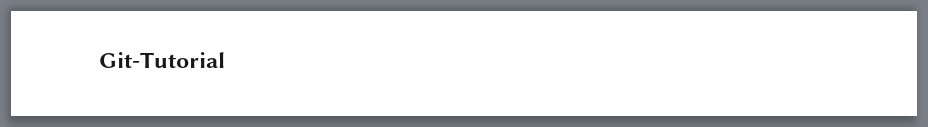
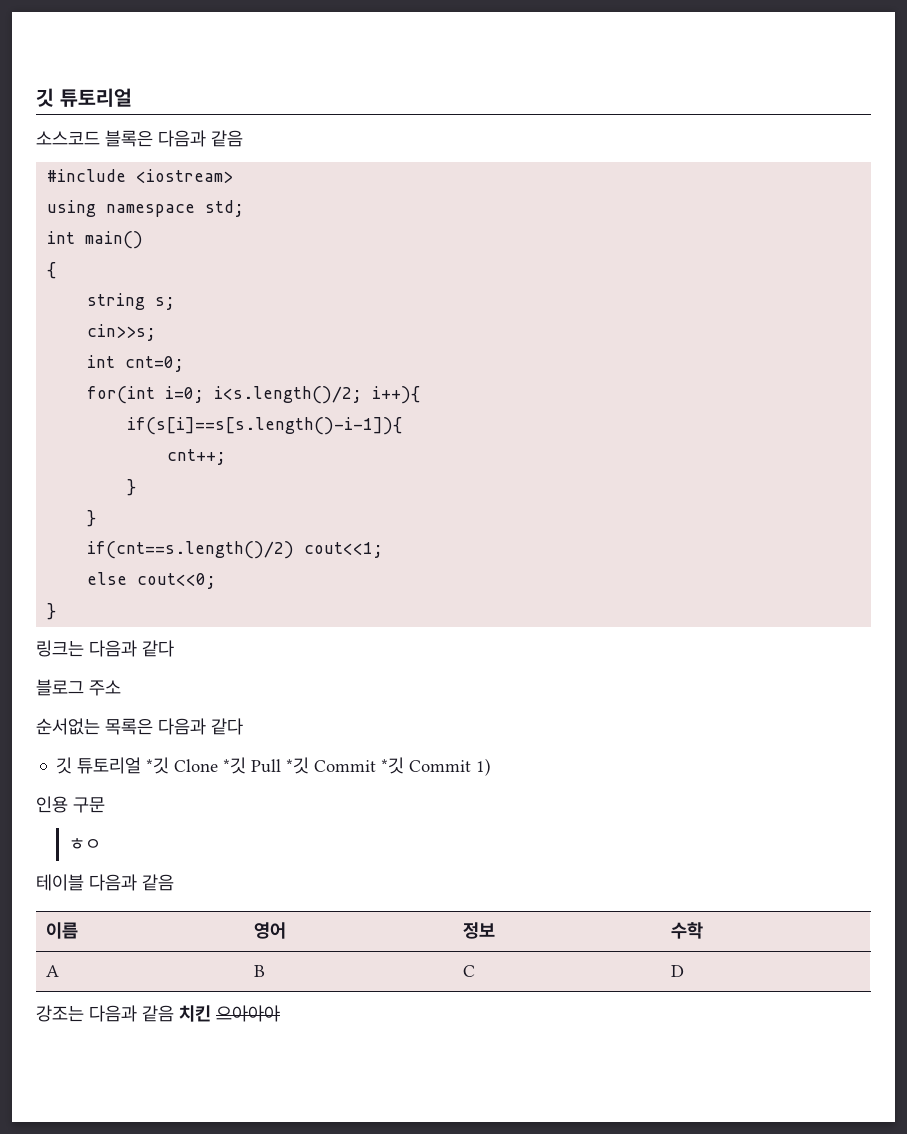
[99,52,225,68] Git-Tutorial -> [36,88,132,107] [36,130,243,147] [47,169,234,183] [47,200,245,217] [47,231,144,249] [47,262,57,279] [87,293,176,310] [87,324,157,341] [87,355,185,372] [87,386,421,404] [127,417,403,435] [167,449,227,465] [127,479,137,496] [87,510,97,527] [87,541,384,559] [87,572,217,589] [47,603,57,620] [36,640,174,657] [36,679,121,696] [36,718,243,735] [56,757,492,776] [36,796,105,813] [69,838,102,850] [36,874,174,891] [46,922,79,939] [254,922,287,939] [463,922,496,939] [671,922,704,939] [46,965,60,977] [254,965,266,977] [463,965,476,977] [671,965,685,977] [36,1005,280,1022] 깃 튜토리얼 // 소스코드 블록은 다음과 같음 // #include <iostream> // using namespace std; // int main() // { // string s; // cin>>s; // int cnt=0; // for(int i=0; i<s.length()/2; i++){ // if(s[i]==s[s.length()-i-1]){ // cnt++; // } // } // if(cnt==s.length()/2) cout<<1; // else cout<<0; // } // 링크는 다음과 같다 // 블로그 주소 // 순서없는 목록은 다음과 같다 // 깃 튜토리얼 *깃 Clone *깃 Pull *깃 Commit *깃 Commit 1) // 인용 구문 // ㅎㅇ // 테이블 다음과 같음 // 이름 | 영어 | 정보 | 수학 // A | B | C | D // 강조는 다음과 같음 치킨 으아아아

